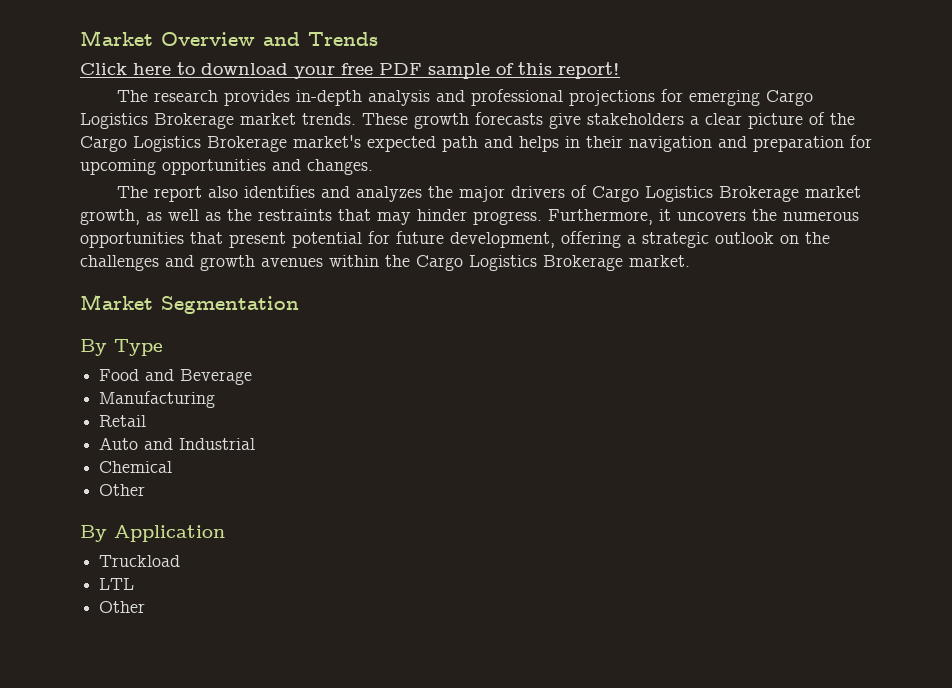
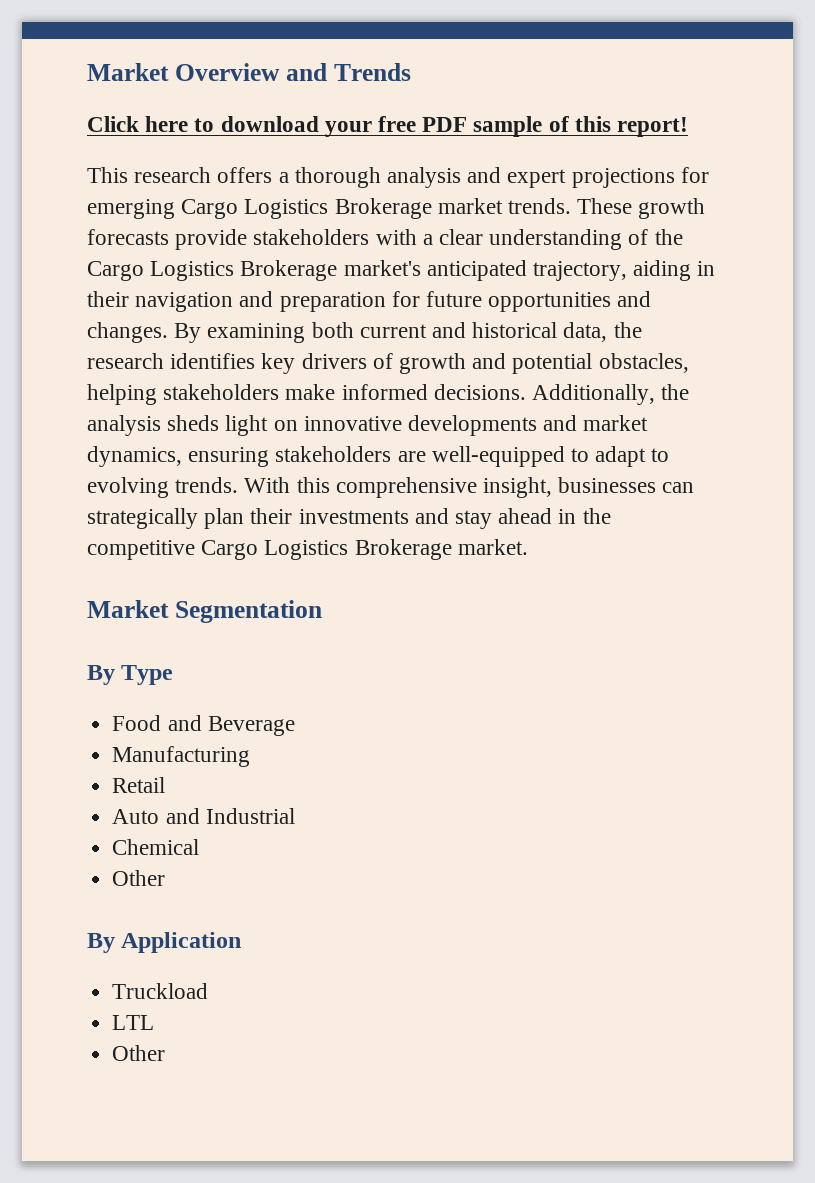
[116,90,362,106] The research provides in-depth -> [87,167,381,188] This research offers a thorough
[470,89,563,106] professional -> [507,169,567,188] expert
[549,113,684,129] give stakeholders -> [175,229,417,250] provide stakeholders with
[748,113,803,129] picture -> [489,229,623,250] understanding
[367,136,559,152] expected path and helps -> [426,260,692,281] anticipated trajectory, aiding
[80,159,156,175] upcoming -> [426,291,483,307] future
[116,185,861,202] [80,209,859,225] [80,231,830,248] [80,255,410,271] // The report also identifies and analyzes the major drivers of Cargo Logistics Brokerage market growth, as well as the restraints that may hinder progress. Furthermore, it uncovers the numerous opportunities that present potential for future development, offering a strategic outlook on the challenges and growth avenues within the -> [174,322,642,343] [87,353,689,374] [87,384,690,405] [87,415,649,436] [87,446,670,467] [87,477,695,498] [87,508,611,529] [87,540,195,560] By examining both current and historical data, the research identifies key drivers of growth and potential obstacles, helping stakeholders make informed decisions. Additionally, the analysis sheds light on innovative developments and market dynamics, ensuring stakeholders are well-equipped to adapt to evolving trends. With this comprehensive insight, businesses can strategically plan their investments and stay ahead in the competitive

